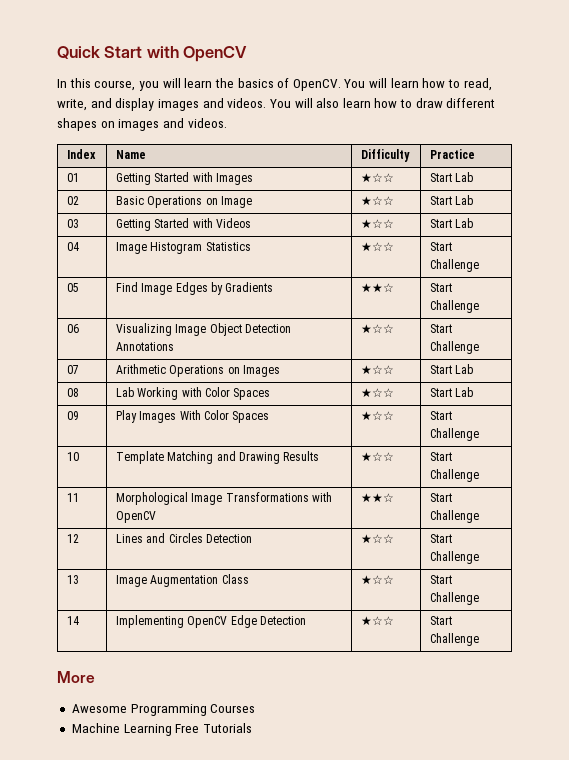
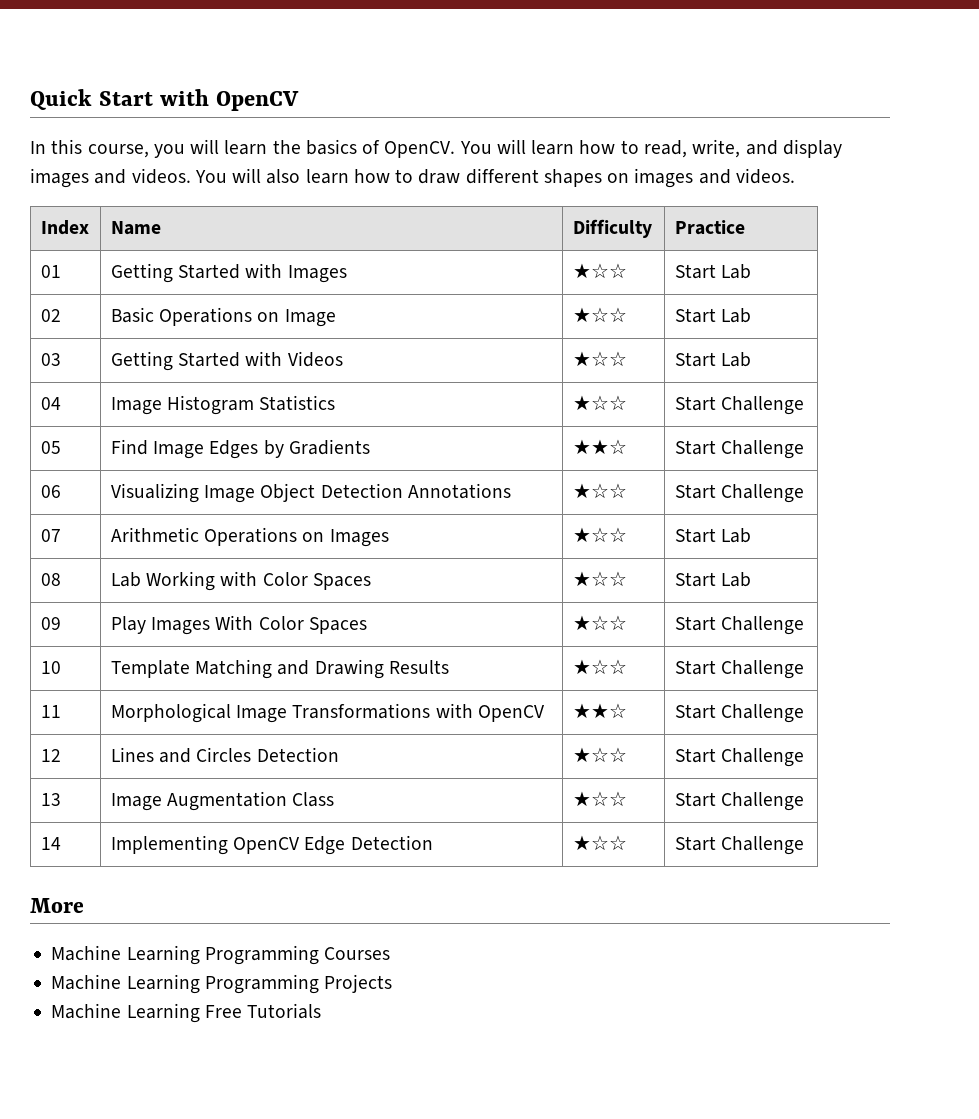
[71,704,127,713] Awesome -> [51,945,200,965] Machine Learning
(256, 708) none -> [51,974,393,994] // Machine Learning Programming Projects

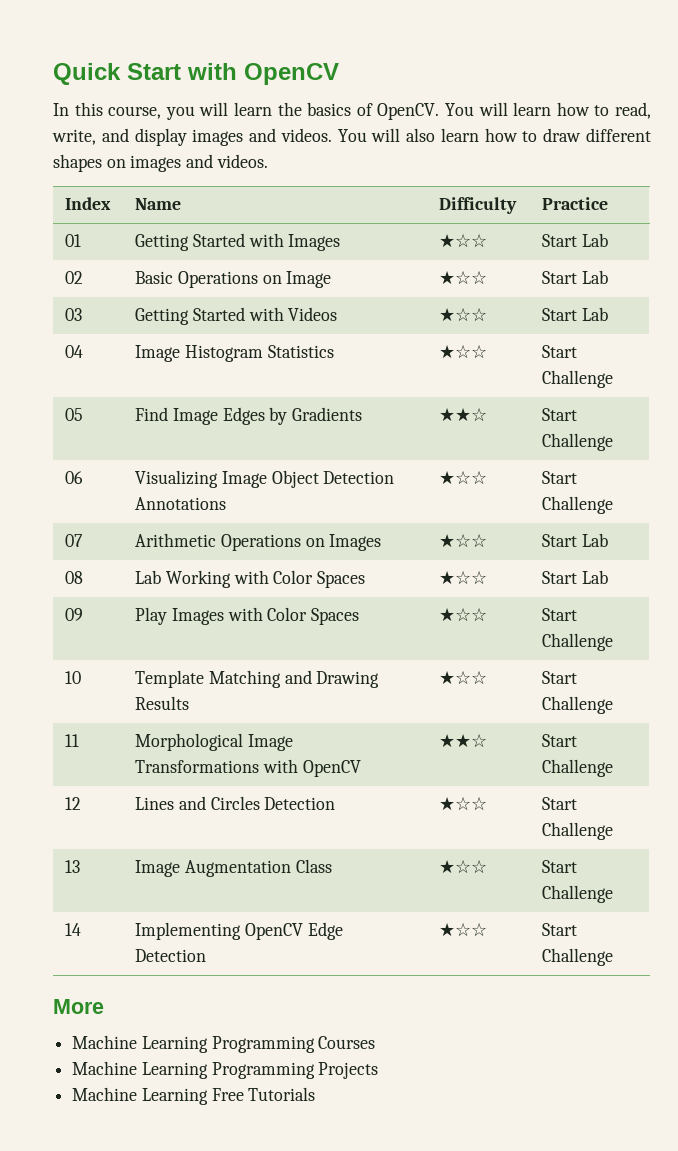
[215,615,254,630] With -> [227,607,263,621] with

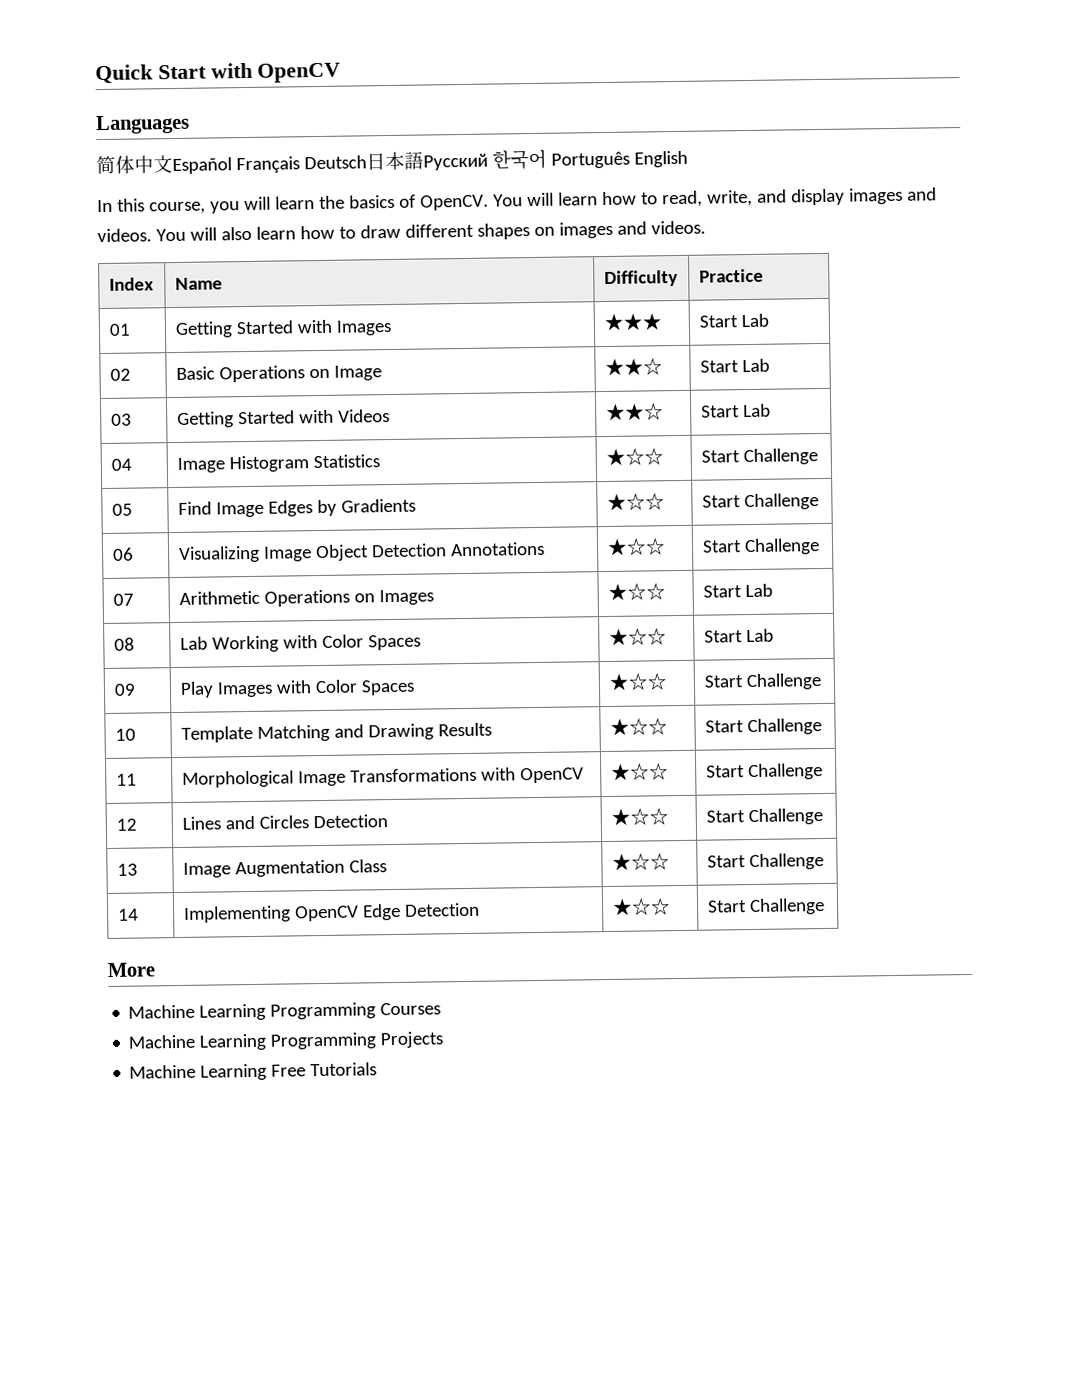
(339, 74) none -> [95,114,190,135] [96,149,688,175] // Languages // 简体中文Español Français Deutsch日本語Русский 한국어 Português English
[439,233,488,248] ★☆☆ -> [603,313,663,332] ★★★
[439,270,488,285] ★☆☆ -> [604,357,663,377] ★★☆
[439,307,488,322] ★☆☆ -> [605,402,664,422] ★★☆
[439,407,488,422] ★★☆ -> [606,492,665,511] ★☆☆
[439,733,488,748] ★★☆ -> [610,762,669,781] ★☆☆

